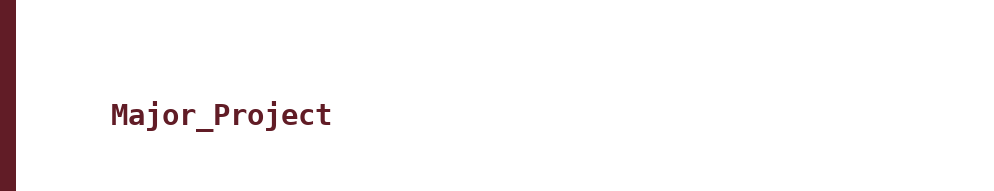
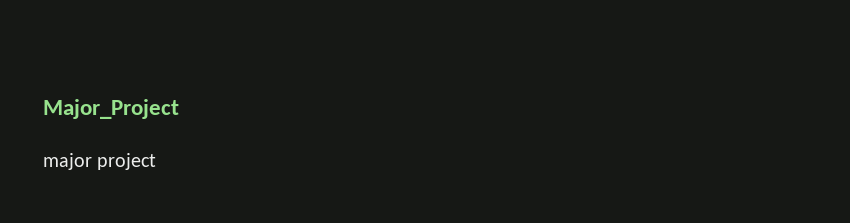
(332, 116) none -> [43,153,157,170] // major project

